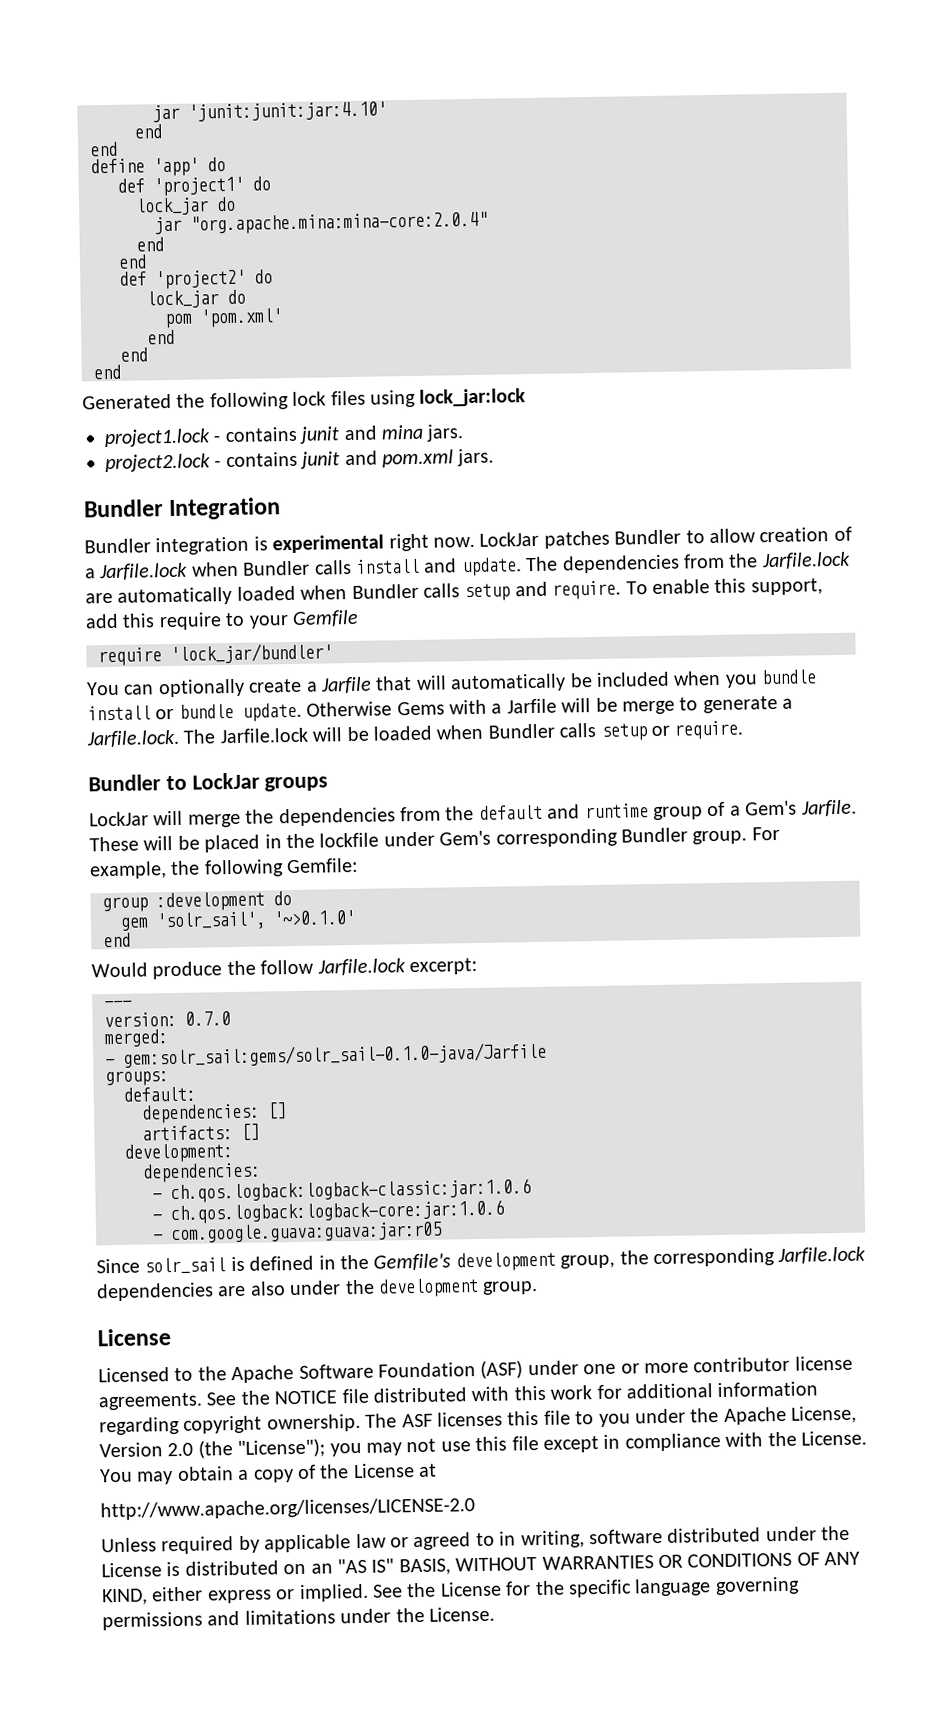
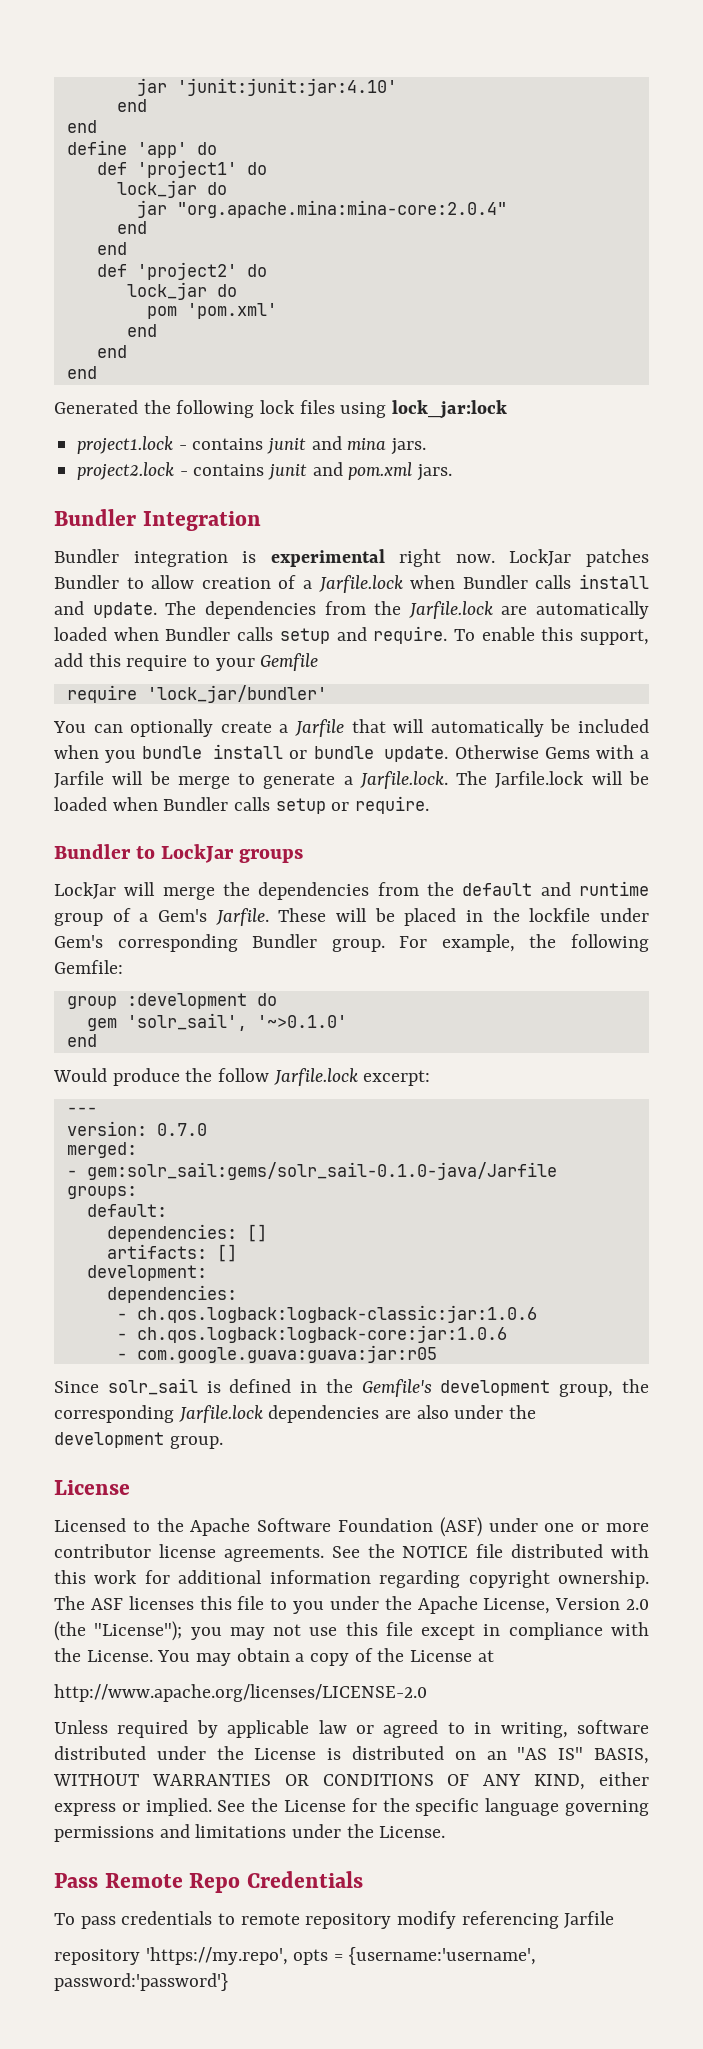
(495, 1614) none -> [54,1871,363,1893] [54,1911,615,1929] [54,1947,536,1965] [54,1973,228,1991] // Pass Remote Repo Credentials // To pass credentials to remote repository modify referencing Jarfile // repository 'https://my.repo', opts = {username:'username', password:'password'}

